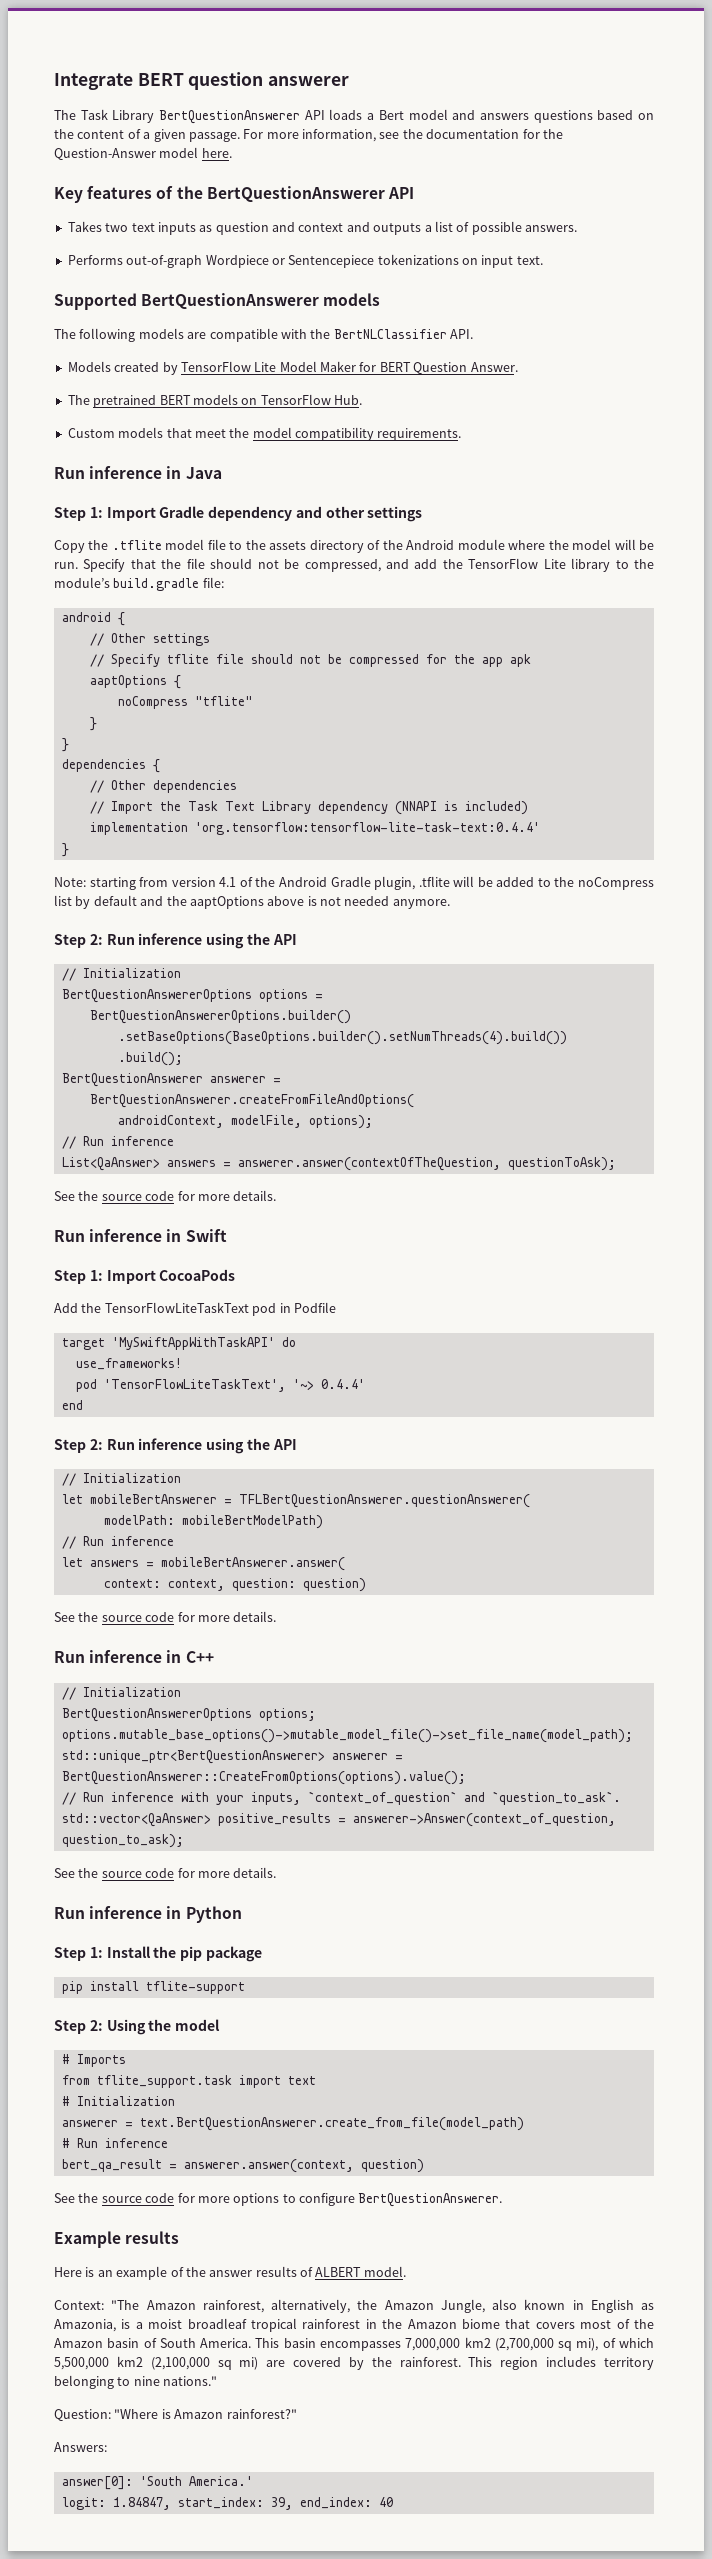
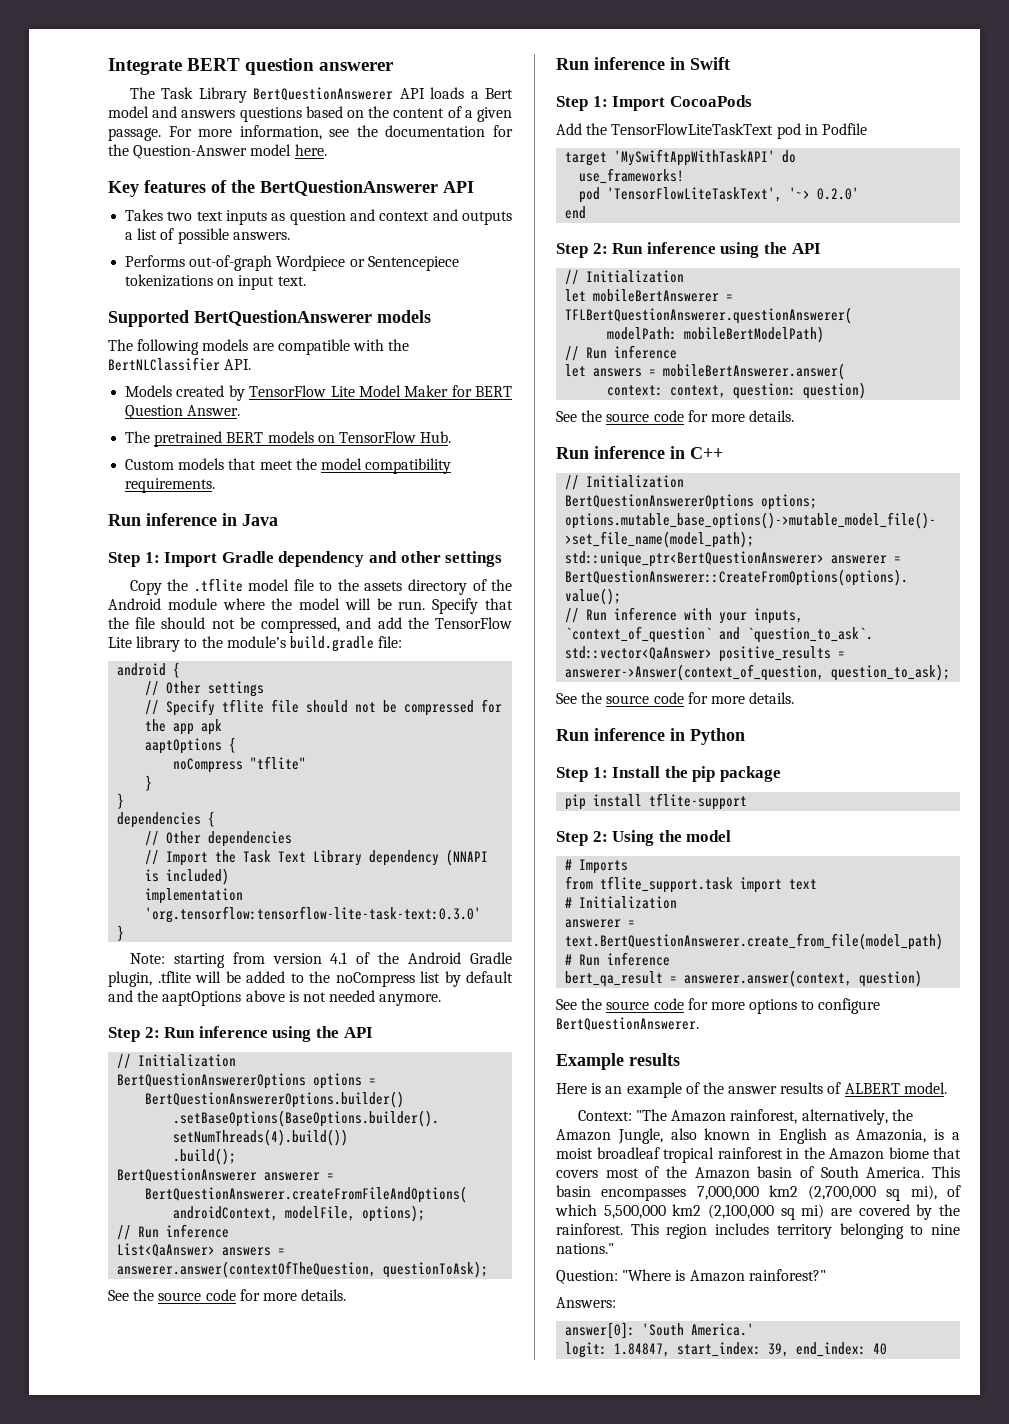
[194,822,540,835] 'org.tensorflow:tensorflow-lite-task-text:0.4.4' -> [145,906,482,923] 'org.tensorflow:tensorflow-lite-task-text:0.3.0'
[320,1379,365,1389] 0.4.4' -> [817,187,860,200] 0.2.0'

